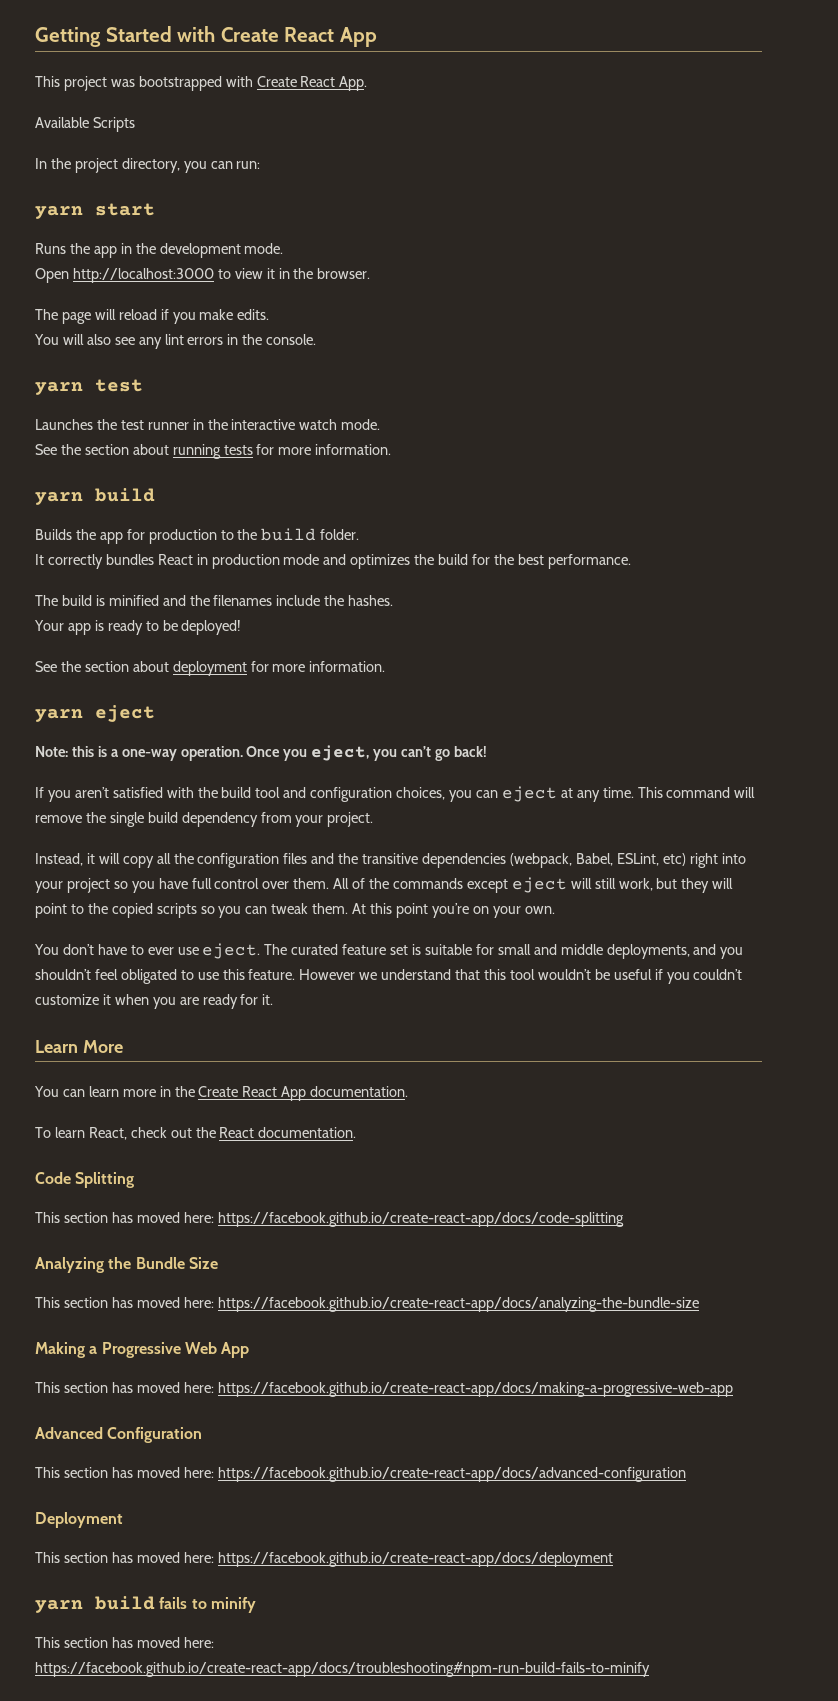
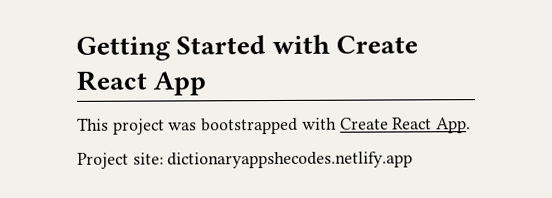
[35,117,135,132] [35,158,261,173] [35,203,155,219] [35,243,284,258] [35,268,371,283] [35,309,270,324] [34,334,317,349] [35,379,143,395] [35,419,381,430] [35,444,392,459] [35,488,155,505] [35,528,360,544] [35,554,631,569] [35,595,394,606] [34,620,242,635] [35,661,386,676] [35,705,155,722] [35,745,487,761] [35,786,756,802] [35,812,374,827] [35,853,746,868] [35,877,734,893] [35,903,555,918] [34,943,744,959] [35,969,743,984] [35,994,274,1009] [35,1040,123,1053] [34,1086,409,1101] [35,1127,357,1140] [35,1172,135,1188] [35,1212,624,1227] [35,1257,218,1273] [35,1297,699,1312] [35,1342,250,1358] [35,1382,733,1397] [35,1427,203,1443] [35,1467,686,1482] [35,1512,123,1528] [35,1552,613,1567] [35,1596,256,1613] [35,1637,214,1648] [35,1662,650,1677] Available Scripts // In the project directory, you can run: // yarn start // Runs the app in the development mode. // Open http://localhost:3000 to view it in the browser. // The page will reload if you make edits. // You will also see any lint errors in the console. // yarn test // Launches the test runner in the interactive watch mode. // See the section about running tests for more information. // yarn build // Builds the app for production to the build folder. // It correctly bundles React in production mode and optimizes the build for the best performance. // The build is minified and the filenames include the hashes. // Your app is ready to be deployed! // See the section about deployment for more information. // yarn eject // Note: this is a one-way operation. Once you eject, you can’t go back! // If you aren’t satisfied with the build tool and configuration choices, you can eject at any time. This command will remove the single build dependency from your project. // Instead, it will copy all the configuration files and the transitive dependencies (webpack, Babel, ESLint, etc) right into your project so you have full control over them. All of the commands except eject will still work, but they will point to the copied scripts so you can tweak them. At this point you’re on your own. // You don’t have to ever use eject. The curated feature set is suitable for small and middle deployments, and you shouldn’t feel obligated to use this feature. However we understand that this tool wouldn’t be useful if you couldn’t customize it when you are ready for it. // Learn More // You can learn more in the Create React App documentation. // To learn React, check out the React documentation. // Code Splitting // This section has moved here: https://facebook.github.io/create-react-app/docs/code-splitting // Analyzing the Bundle Size // This section has moved here: https://facebook.github.io/create-react-app/docs/analyzing-the-bundle-size // Making a Progressive Web App // This section has moved here: https://facebook.github.io/create-react-app/docs/making-a-progressive-web-app // Advanced Configuration // This section has moved here: https://facebook.github.io/create-react-app/docs/advanced-configuration // Deployment // This section has moved here: https://facebook.github.io/create-react-app/docs/deployment // yarn build fails to minify // This section has moved here: https://facebook.github.io/create-react-app/docs/troubleshooting#npm-run-build-fails-to-minify -> [77,151,414,169] Project site: dictionaryappshecodes.netlify.app

